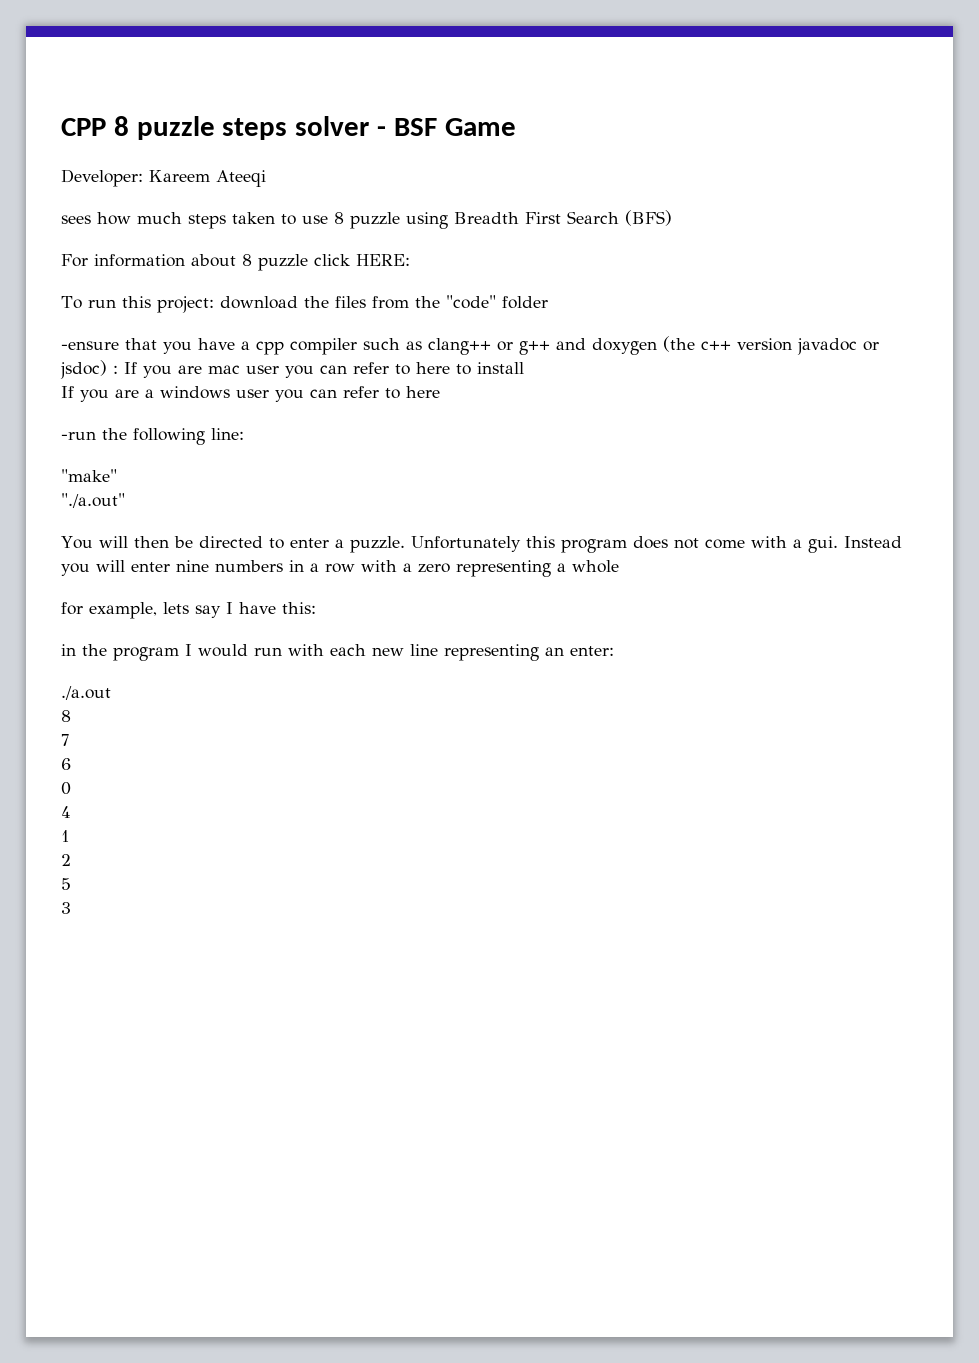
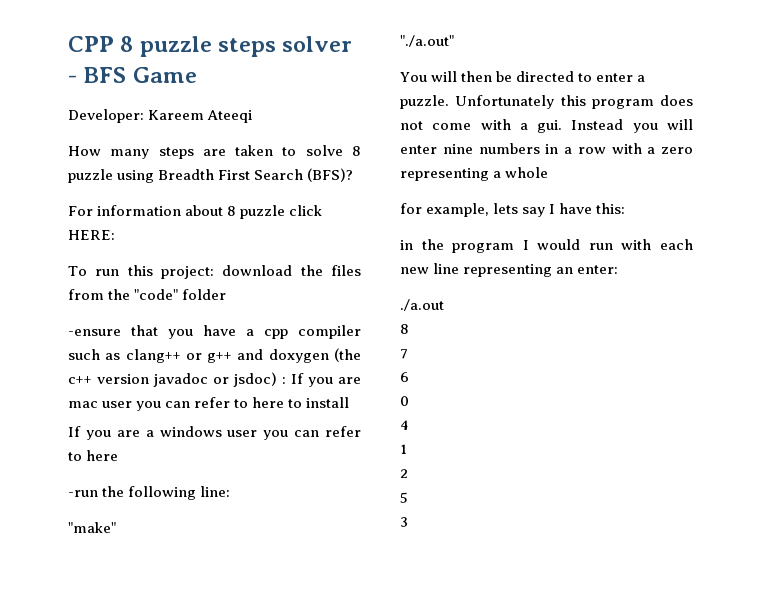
[393,118,437,136] BSF -> [83,67,127,83] BFS
[61,212,226,229] sees how much steps -> [68,146,226,159] How many steps are
[302,215,328,224] use -> [305,145,343,156] solve
[625,210,672,226] (BFS) -> [307,168,354,182] (BFS)?

